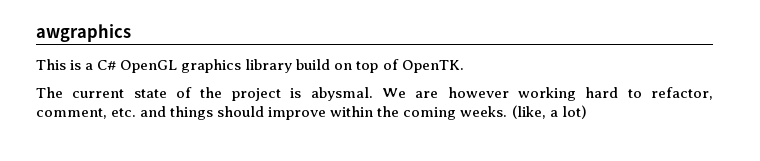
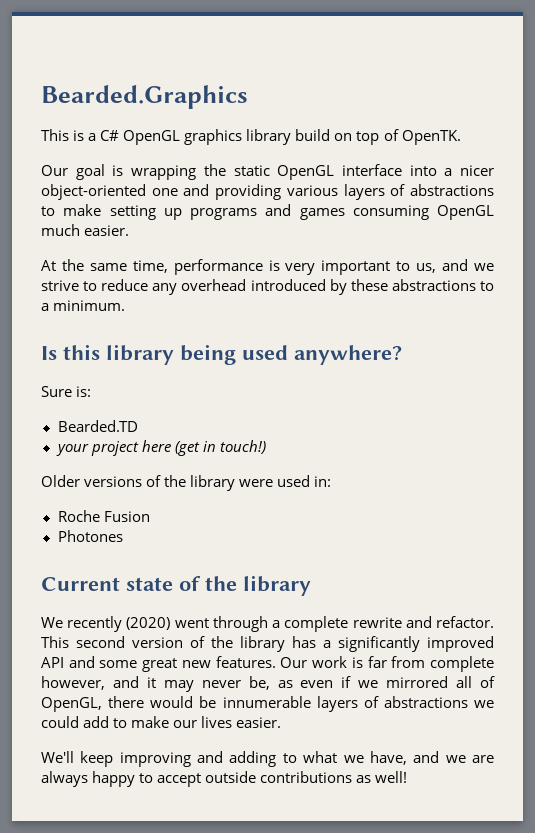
[36,24,131,42] awgraphics -> [41,85,248,109] Bearded.Graphics
[36,87,714,101] [36,105,587,120] The current state of the project is abysmal. We are however working hard to refactor, comment, etc. and things should improve within the coming weeks. (like, a lot) -> [41,164,494,180] [41,184,495,200] [41,204,494,220] [41,224,130,236] [41,259,495,275] [41,279,494,295] [41,300,126,311] [41,344,402,365] [41,386,92,397] [57,420,139,432] [55,440,266,456] [41,475,332,491] [57,510,150,522] [57,530,123,542] [41,575,311,596] [41,616,495,632] [41,636,494,652] [41,656,495,672] [41,676,496,692] [41,696,494,712] [41,716,282,728] [41,751,495,767] [41,771,408,787] Our goal is wrapping the static OpenGL interface into a nicer object-oriented one and providing various layers of abstractions to make setting up programs and games consuming OpenGL much easier. // At the same time, performance is very important to us, and we strive to reduce any overhead introduced by these abstractions to a minimum. // Is this library being used anywhere? // Sure is: // Bearded.TD // your project here (get in touch!) // Older versions of the library were used in: // Roche Fusion // Photones // Current state of the library // We recently (2020) went through a complete rewrite and refactor. This second version of the library has a significantly improved API and some great new features. Our work is far from complete however, and it may never be, as even if we mirrored all of OpenGL, there would be innumerable layers of abstractions we could add to make our lives easier. // We'll keep improving and adding to what we have, and we are always happy to accept outside contributions as well!

